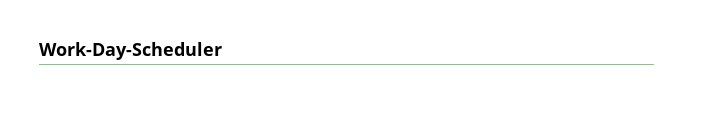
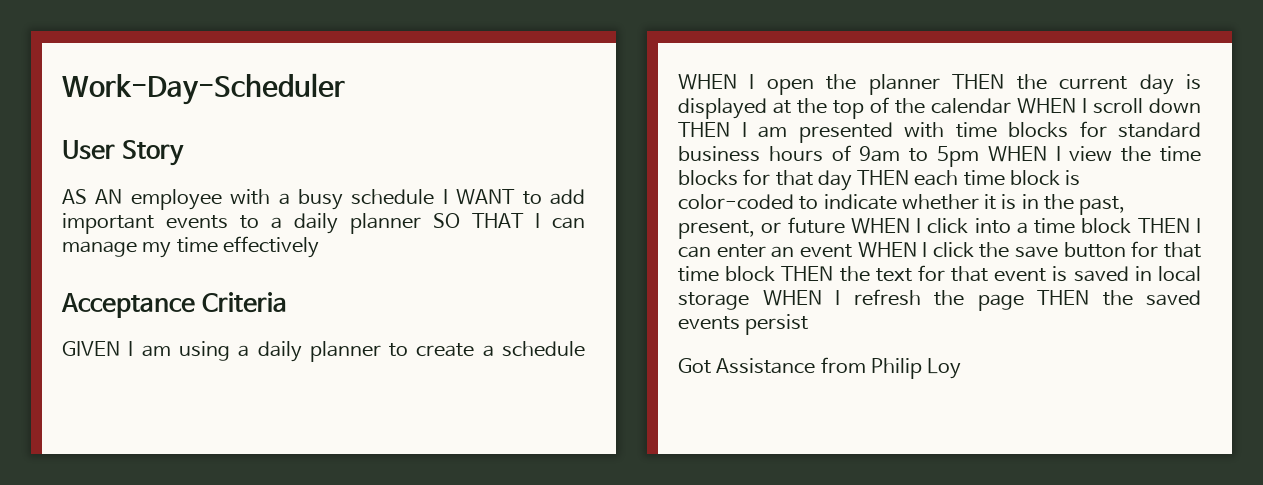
(222, 51) none -> [62,140,184,166] [62,189,585,210] [62,213,586,234] [62,236,319,258] [61,292,287,318] [62,341,586,362] [678,74,1201,95] [678,97,1201,119] [678,121,1202,143] [678,145,1201,167] [678,169,1081,191] [678,194,1126,215] [678,217,1201,239] [678,241,1201,258] [678,265,1201,282] [678,289,1201,311] [678,314,809,335] [678,357,962,379] // User Story // AS AN employee with a busy schedule I WANT to add important events to a daily planner SO THAT I can manage my time effectively // Acceptance Criteria // GIVEN I am using a daily planner to create a schedule WHEN I open the planner THEN the current day is displayed at the top of the calendar WHEN I scroll down THEN I am presented with time blocks for standard business hours of 9am to 5pm WHEN I view the time blocks for that day THEN each time block is color-coded to indicate whether it is in the past, present, or future WHEN I click into a time block THEN I can enter an event WHEN I click the save button for that time block THEN the text for that event is saved in local storage WHEN I refresh the page THEN the saved events persist // Got Assistance from Philip Loy

